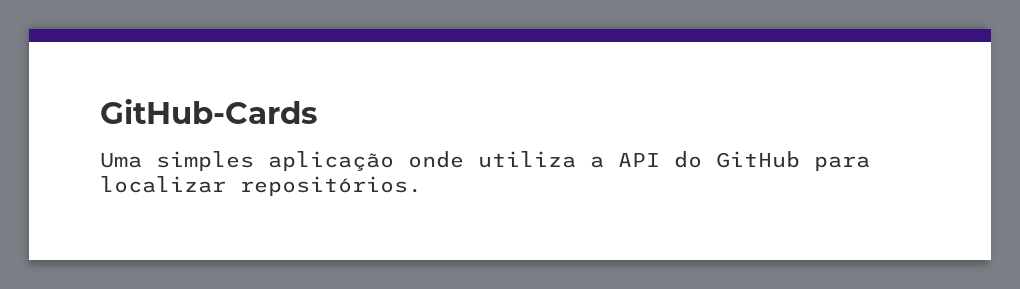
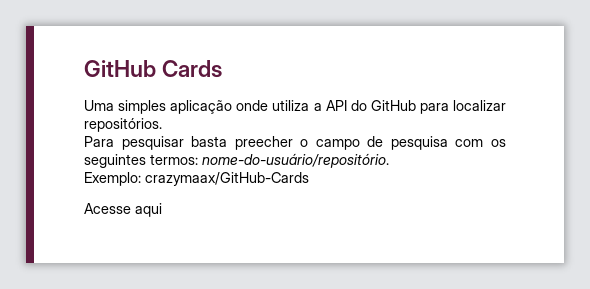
[100,99,317,124] GitHub-Cards -> [84,60,223,78] GitHub Cards
(422, 186) none -> [84,136,506,150] [84,153,389,168] [84,172,309,186] [84,203,162,217] // Para pesquisar basta preecher o campo de pesquisa com os seguintes termos: nome-do-usuário/repositório. // Exemplo: crazymaax/GitHub-Cards // Acesse aqui

